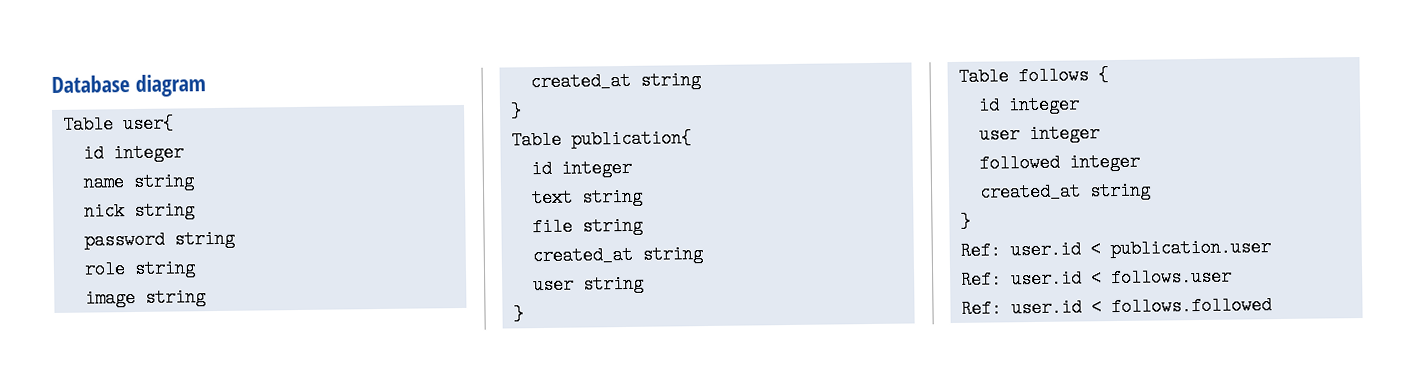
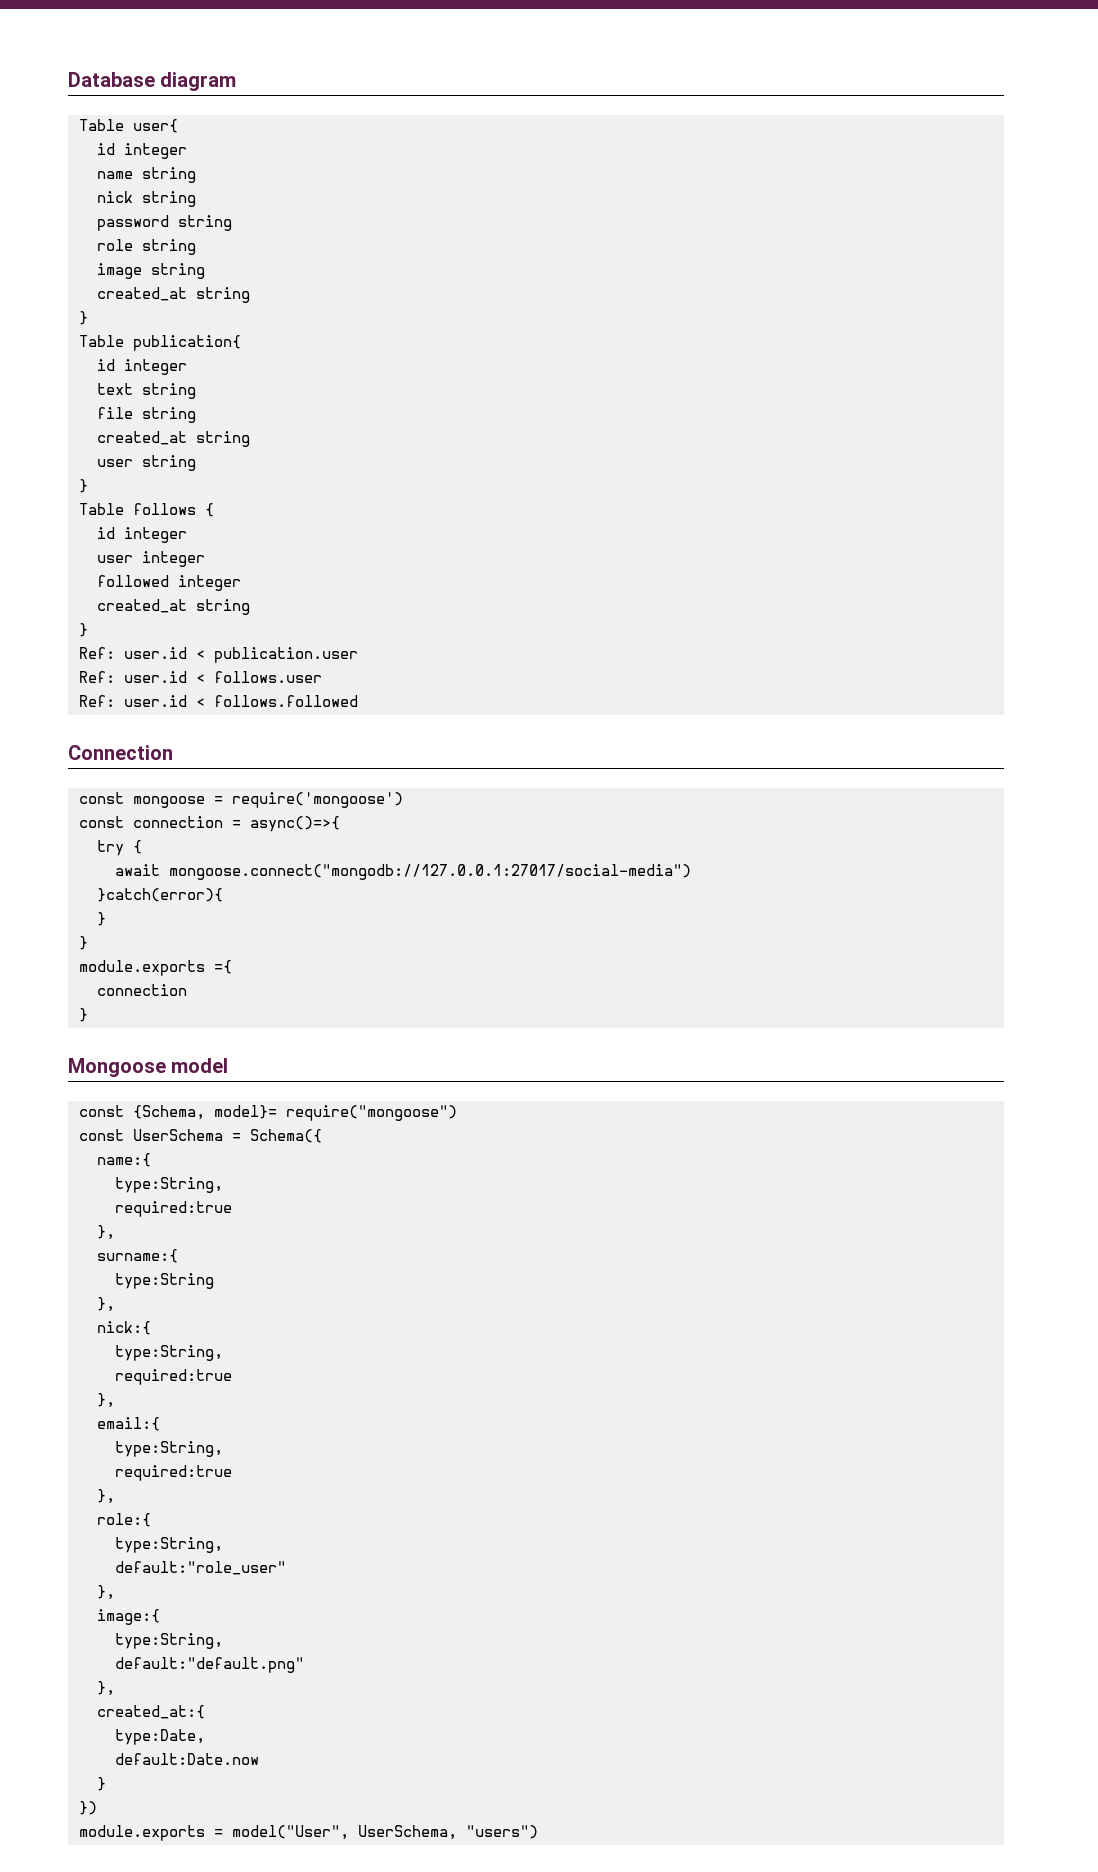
(1272, 306) none -> [68,745,173,760] [78,792,403,808] [78,816,340,832] [96,840,142,856] [114,864,691,880] [96,888,223,902] [96,912,106,926] [78,936,88,950] [78,960,232,976] [96,984,187,996] [78,1008,88,1022] [68,1058,229,1077] [78,1105,457,1121] [78,1129,322,1143] [96,1153,151,1167] [114,1177,223,1193] [114,1201,232,1217] [96,1225,115,1240] [96,1249,178,1263] [114,1273,214,1289] [96,1297,115,1312] [96,1321,151,1335] [114,1345,223,1361] [114,1369,232,1385] [96,1393,115,1408] [96,1417,160,1431] [114,1441,223,1457] [114,1465,232,1481] [96,1489,115,1504] [96,1513,151,1527] [114,1537,223,1553] [114,1561,286,1575] [96,1585,115,1600] [96,1609,160,1625] [114,1633,223,1649] [114,1657,304,1673] [96,1681,115,1696] [96,1705,205,1719] [114,1729,205,1745] [114,1753,259,1765] [96,1777,106,1791] [78,1801,97,1815] [78,1825,538,1841] // Connection // const mongoose = require('mongoose') // const connection = async()=>{ // try { // await mongoose.connect("mongodb://127.0.0.1:27017/social-media") // }catch(error){ // } // } // module.exports ={ // connection // } // Mongoose model // const {Schema, model}= require("mongoose") // const UserSchema = Schema({ // name:{ // type:String, // required:true // }, // surname:{ // type:String // }, // nick:{ // type:String, // required:true // }, // email:{ // type:String, // required:true // }, // role:{ // type:String, // default:"role_user" // }, // image:{ // type:String, // default:"default.png" // }, // created_at:{ // type:Date, // default:Date.now // } // }) // module.exports = model("User", UserSchema, "users")

